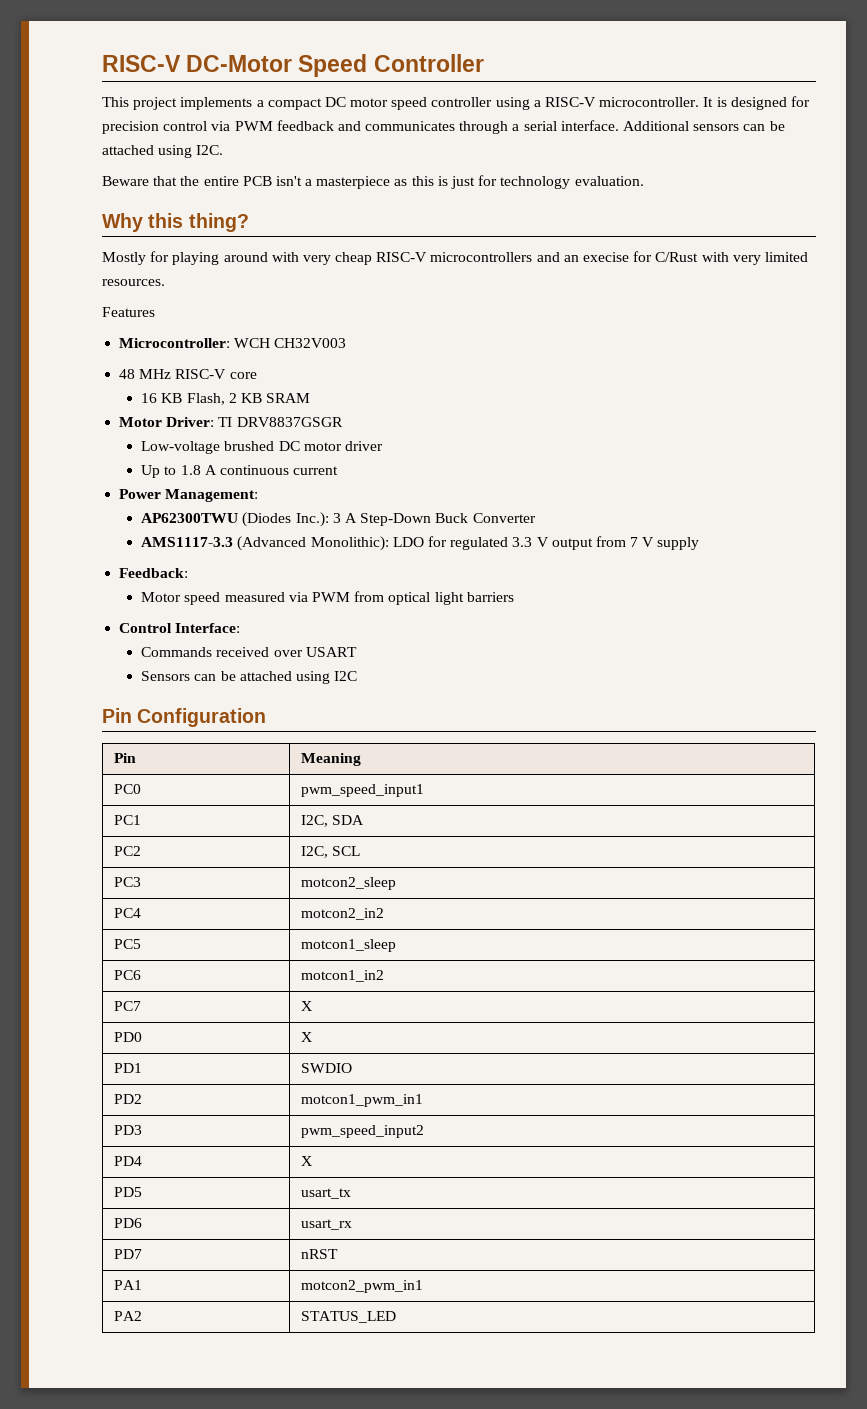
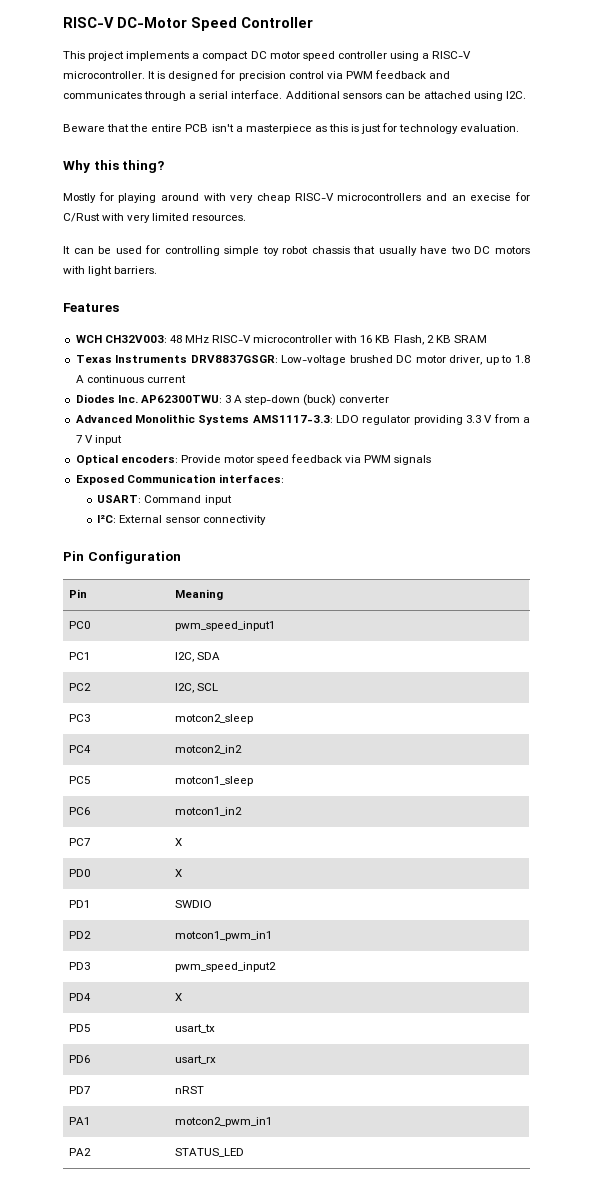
[102,307,155,317] [119,338,347,348] Features // Microcontroller: WCH CH32V003 // -> [63,245,530,256] [63,266,158,276] [63,303,119,312] [75,335,167,343] It can be used for controlling simple toy robot chassis that usually have two DC motors with light barriers. // Features // WCH CH32V003:
[229,372,257,379] core // -> [253,335,358,343] microcontroller with
[119,417,343,427] Motor Driver: TI DRV8837GSGR // -> [75,355,278,363] Texas Instruments DRV8837GSGR:
[345,441,384,451] [141,465,161,478] driver // Up -> [449,355,499,365] driver, up
[119,489,259,502] [141,512,536,527] [141,536,700,551] [119,568,189,578] [141,591,514,605] [119,623,241,633] [141,647,357,657] [141,671,358,684] Power Management: // AP62300TWU (Diodes Inc.): 3 A Step-Down Buck Converter // AMS1117-3.3 (Advanced Monolithic): LDO for regulated 3.3 V output from 7 V supply // Feedback: // Motor speed measured via PWM from optical light barriers // Control Interface: // Commands received over USART // Sensors can be attached using I2C -> [75,394,390,406] [75,414,530,425] [75,435,122,445] [75,454,432,465] [75,474,284,485] [97,495,232,505] [97,515,266,525] Diodes Inc. AP62300TWU: 3 A step-down (buck) converter // Advanced Monolithic Systems AMS1117-3.3: LDO regulator providing 3.3 V from a 7 V input // Optical encoders: Provide motor speed feedback via PWM signals // Exposed Communication interfaces: // USART: Command input // I²C: External sensor connectivity

